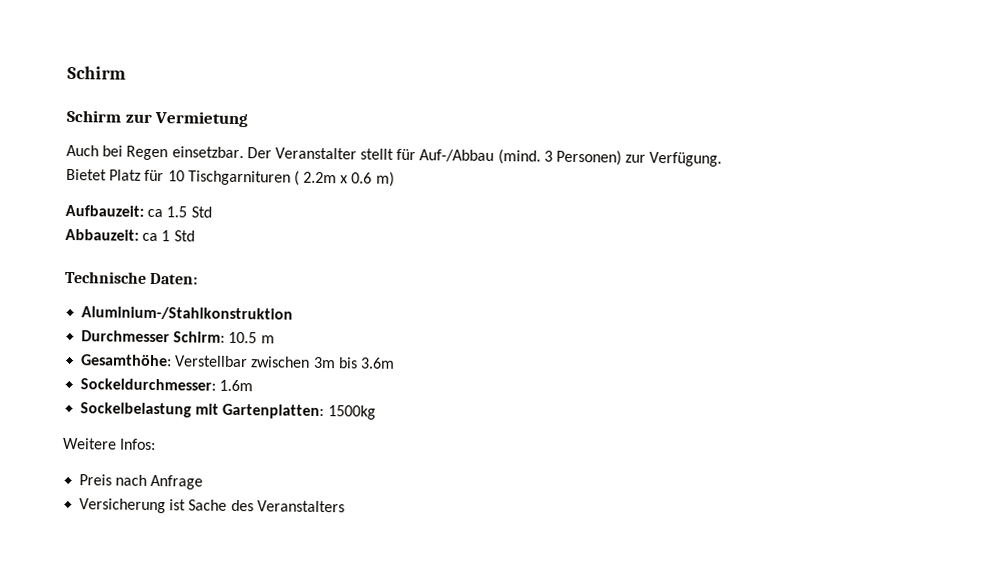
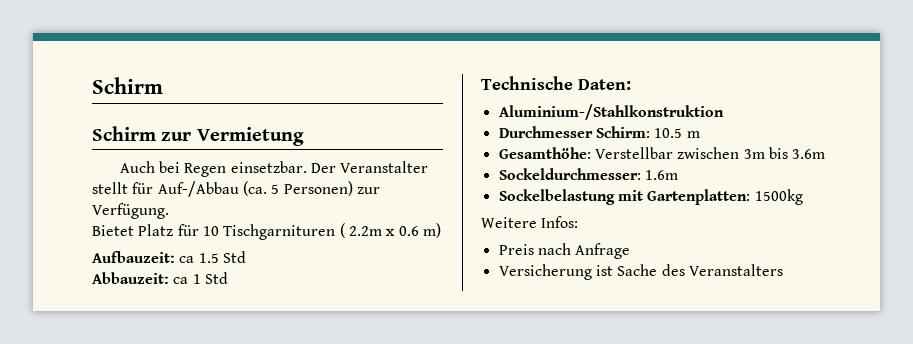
[497,149,553,165] (mind. 3 -> [242,181,280,196] (ca. 5

